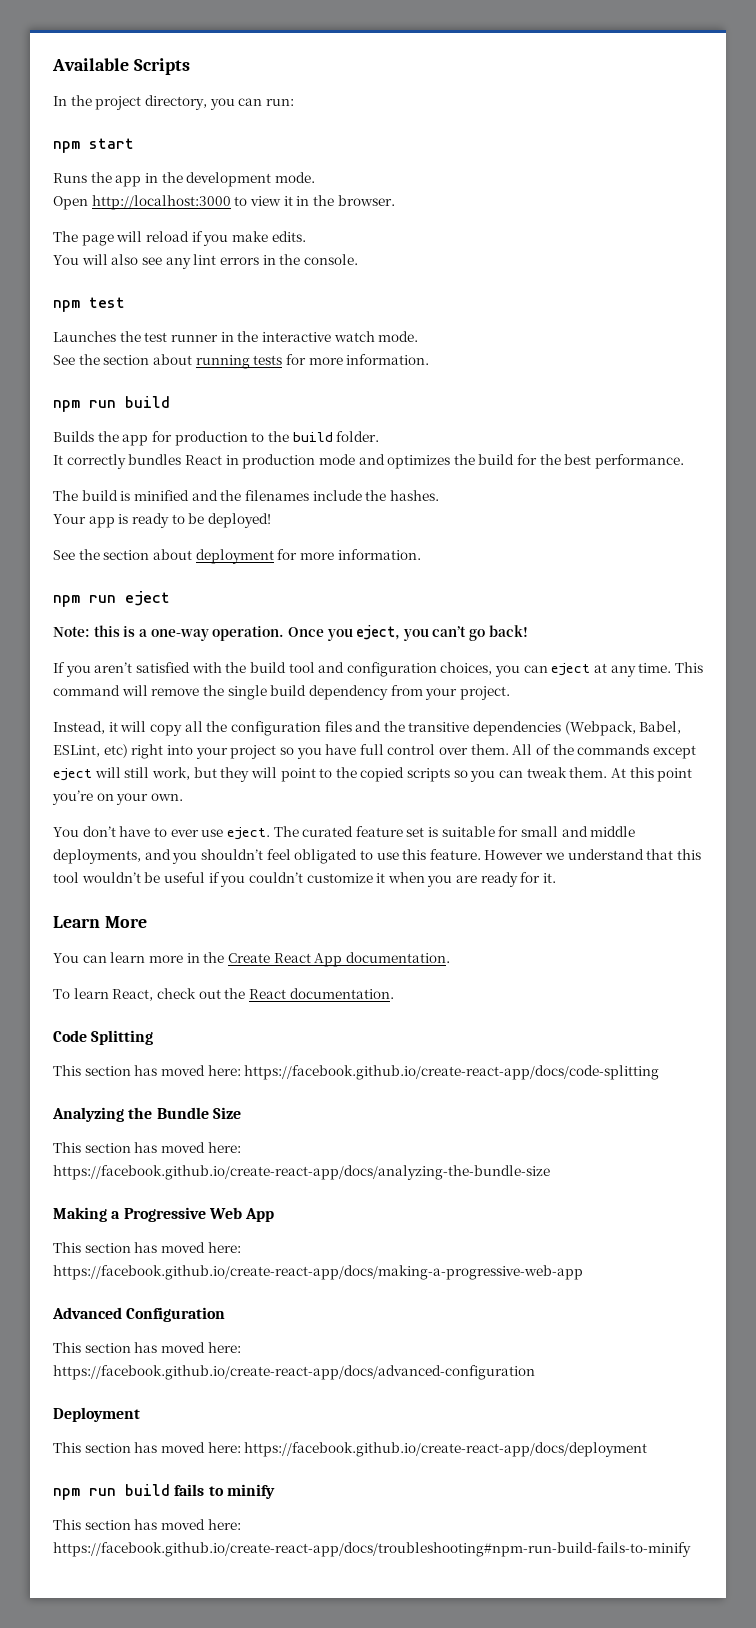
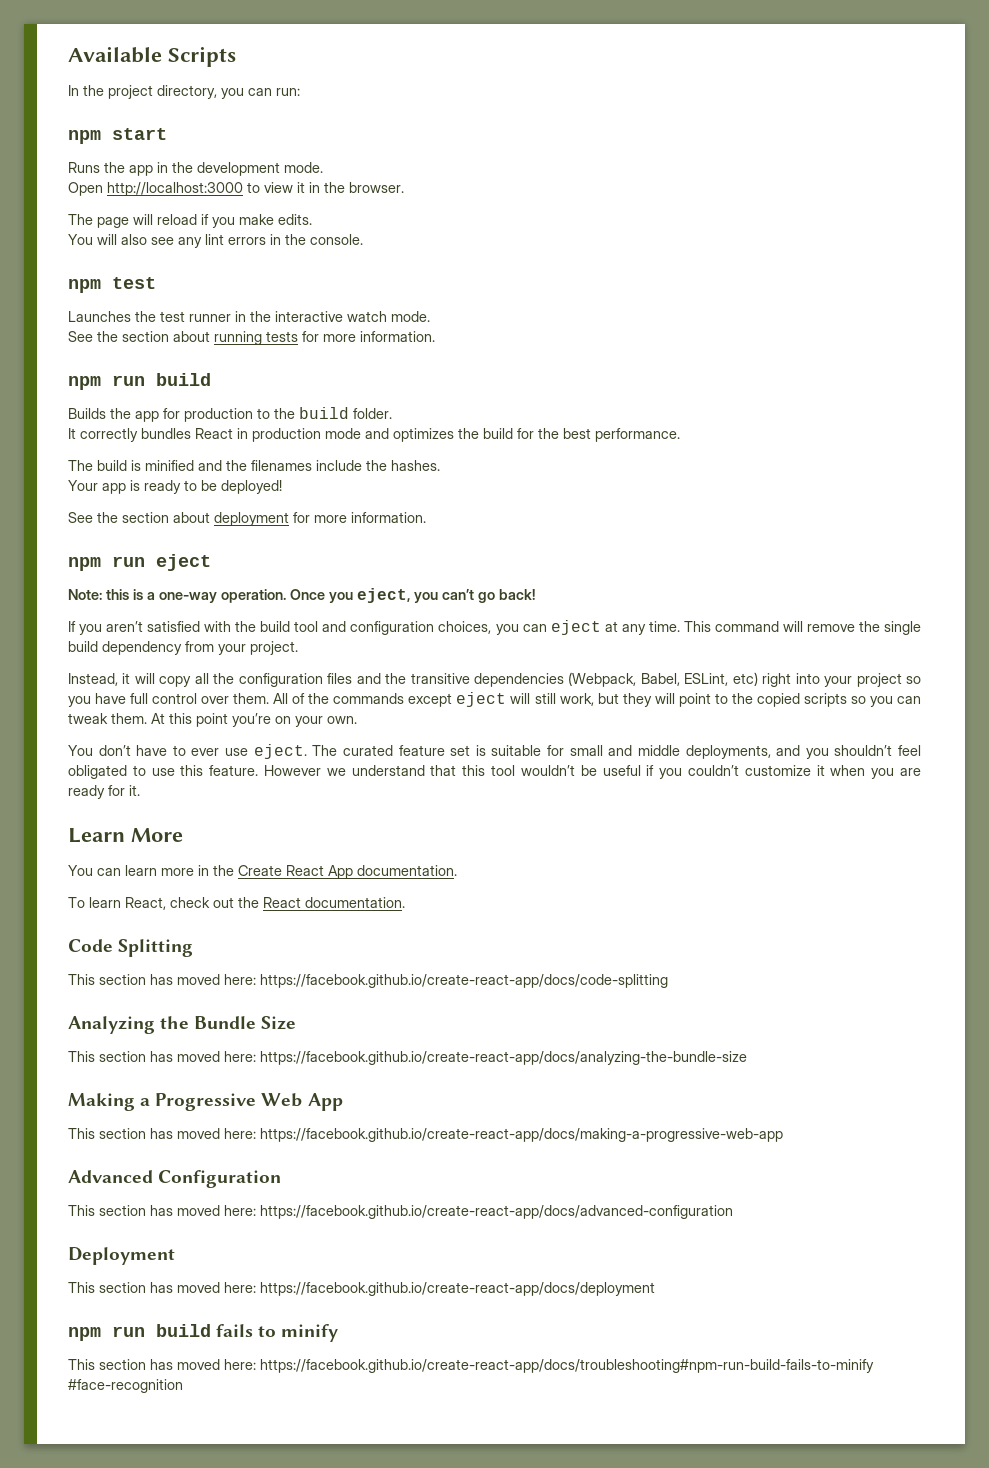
(691, 1549) none -> [68,1379,183,1393] #face-recognition

